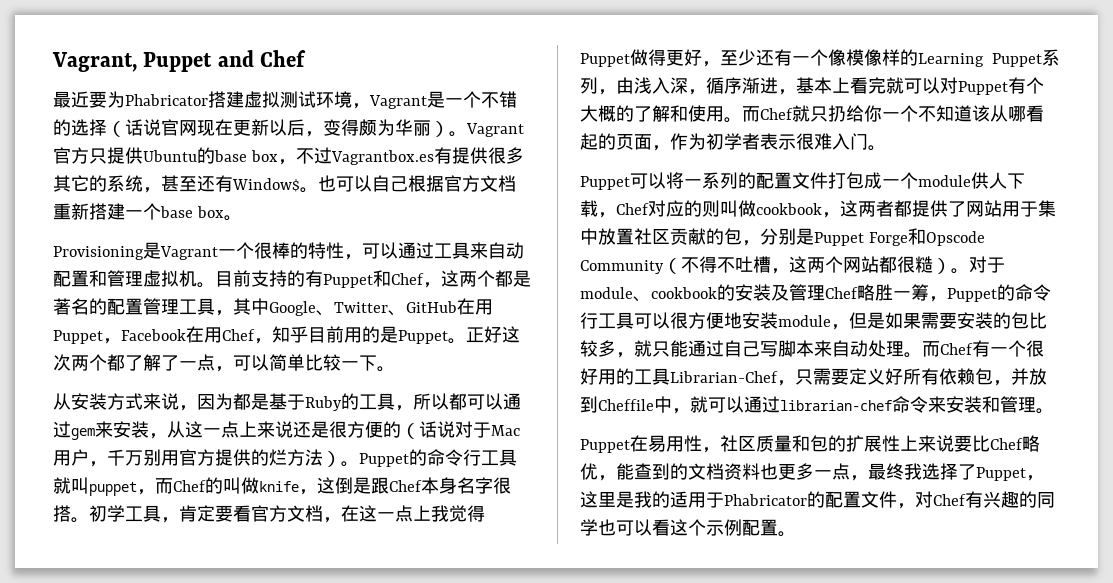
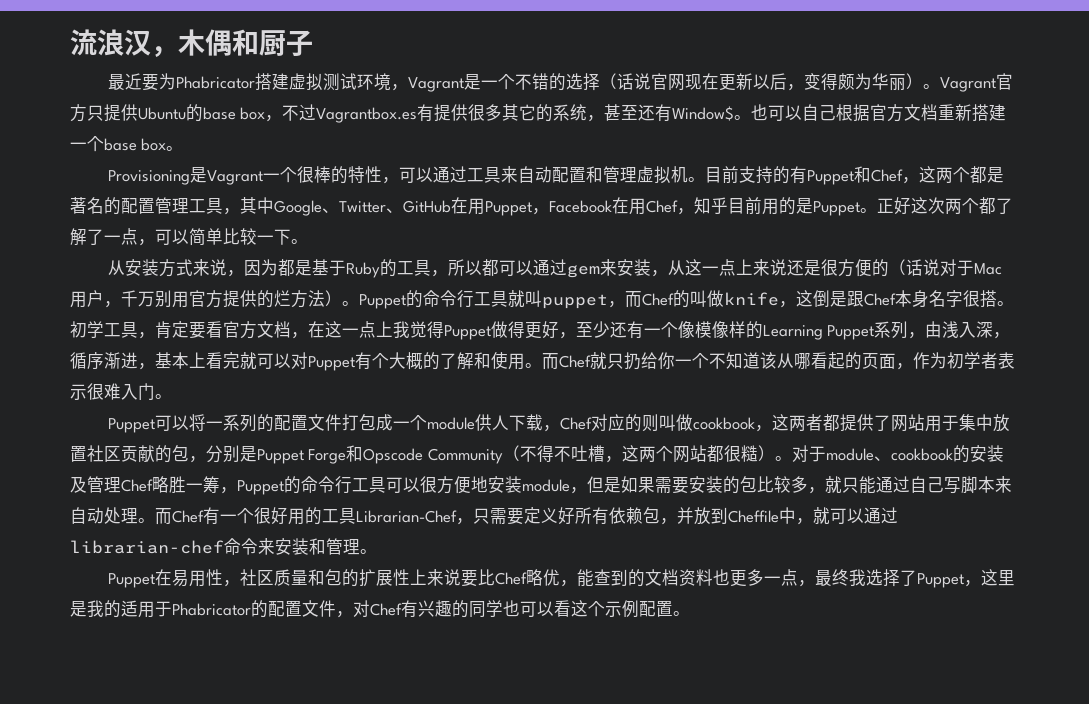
[52,50,307,72] Vagrant, Puppet and Chef -> [70,29,313,57] 流浪汉，木偶和厨子

